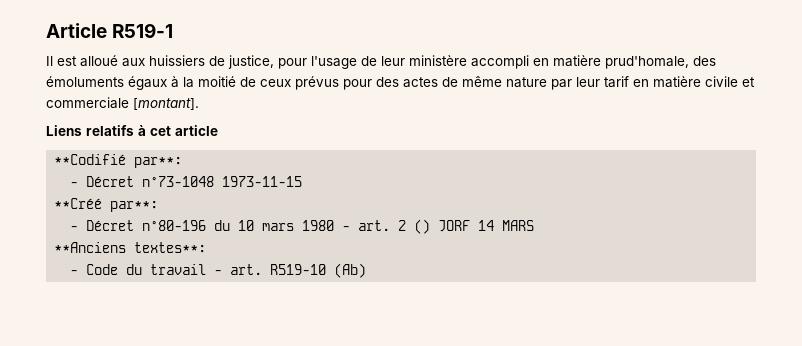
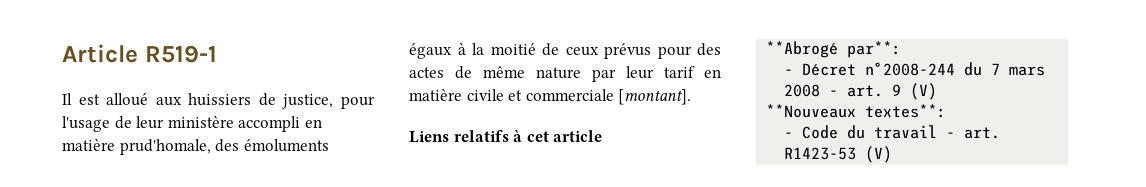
[54,154,183,168] [70,176,303,187] [54,198,159,212] [70,219,535,234] [54,242,127,253] **Codifié par**: // - Décret n°73-1048 1973-11-15 // **Créé par**: // - Décret n°80-196 du 10 mars 1980 - art. 2 () JORF 14 MARS // **Anciens -> [766,41,902,58] [784,62,1046,76] [784,83,938,100] [766,104,857,118] **Abrogé par**: // - Décret n°2008-244 du 7 mars 2008 - art. 9 (V) // **Nouveaux
[270,263,367,278] R519-10 (Ab) -> [784,146,893,163] R1423-53 (V)

